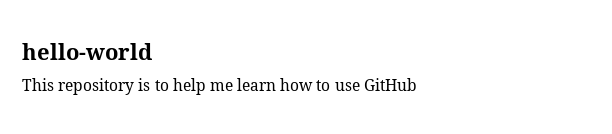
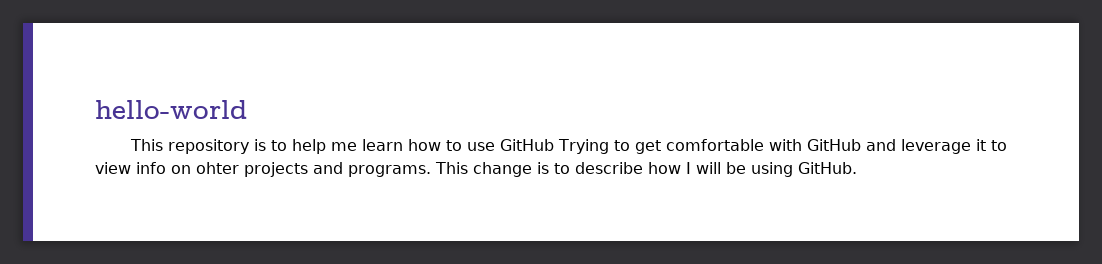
(417, 84) none -> [557,139,1007,154] [95,162,857,177] Trying to get comfortable with GitHub and leverage it to view info on ohter projects and programs. This change is to describe how I will be using GitHub.

